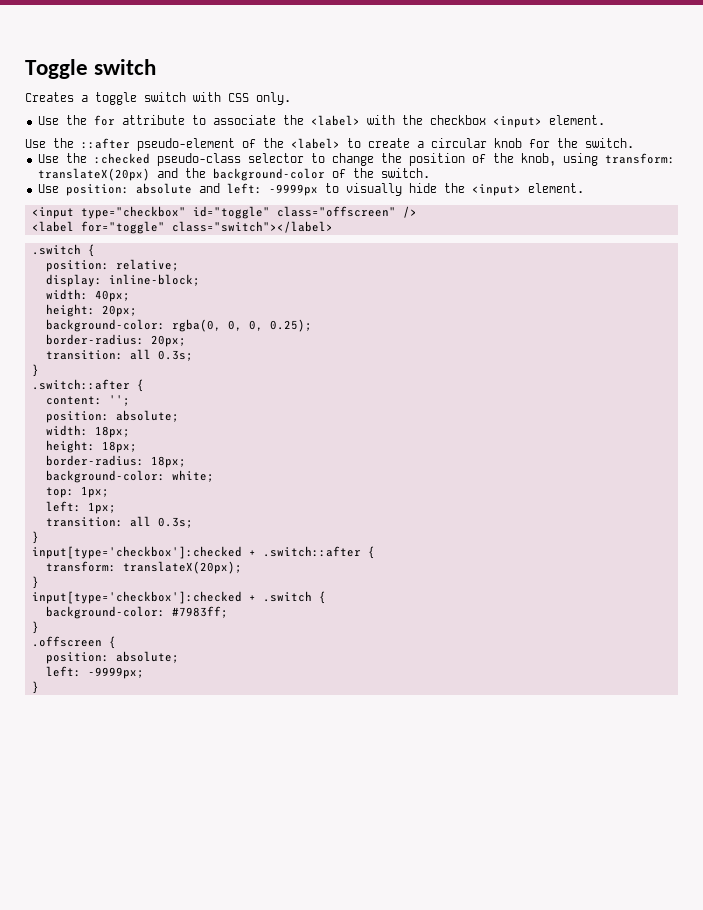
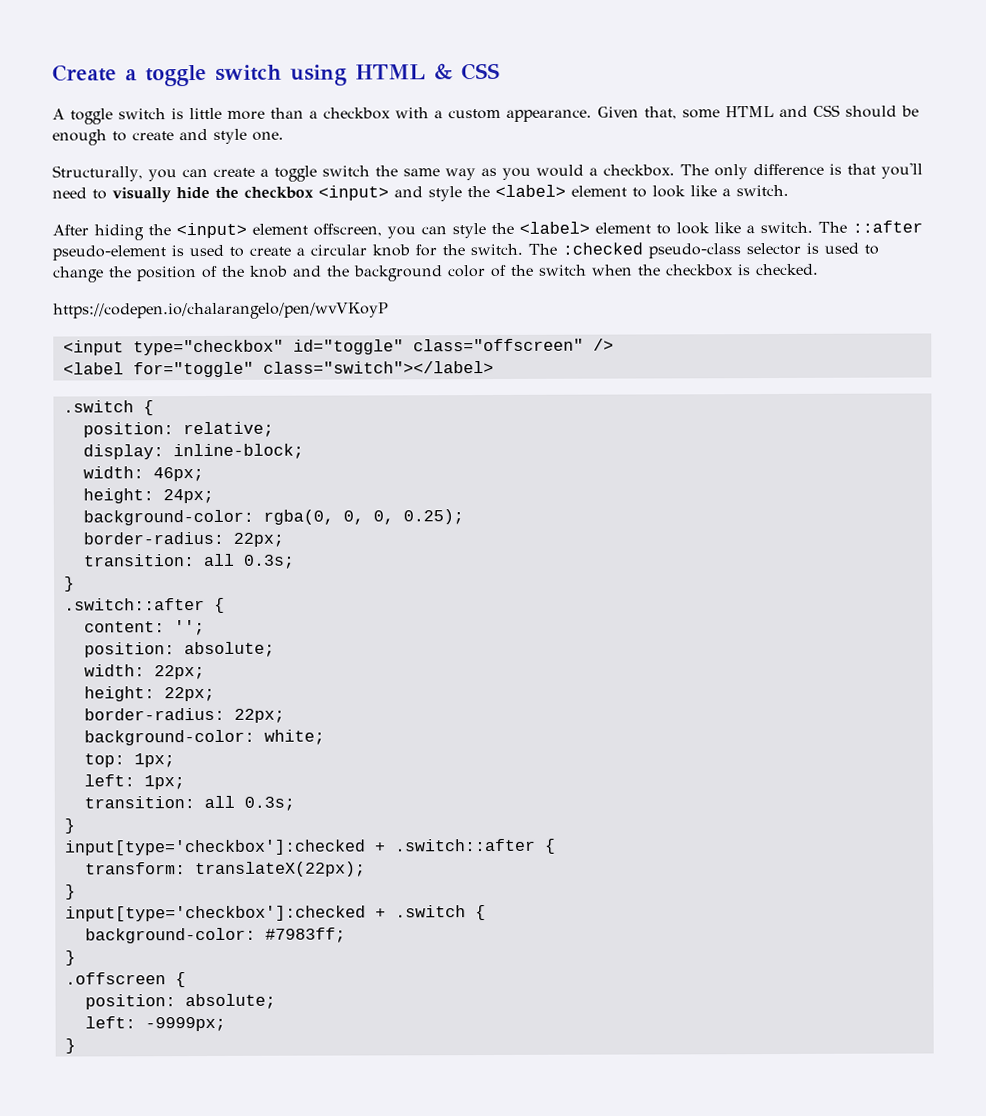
[25,59,157,79] [25,92,291,105] [37,115,605,128] [25,138,340,151] Toggle switch // Creates a toggle switch with CSS only. // Use the for attribute to associate the <label> with the checkbox <input> element. // Use the ::after pseudo-element of the <label> -> [52,62,500,87] [52,104,919,125] [52,128,284,146] [52,162,923,182] [52,184,789,203] [52,220,923,241] [52,244,224,261] Create a toggle switch using HTML & CSS // A toggle switch is little more than a checkbox with a custom appearance. Given that, some HTML and CSS should be enough to create and style one. // Structurally, you can create a toggle switch the same way as you would a checkbox. The only difference is that you'll need to visually hide the checkbox <input> and style the <label> element to look like a switch. // After hiding the <input> element offscreen, you can style the <label> element to look like a switch. The ::after pseudo-element is used
[37,153,87,163] // Use the -> [528,243,557,255] The
(304, 158) none -> [806,242,859,254] is used
[520,153,675,166] [37,168,430,181] [37,183,584,196] knob, using transform: translateX(20px) and the background-color of the switch. // Use position: absolute and left: -9999px to visually hide the <input> element. -> [249,263,819,282] [53,302,389,320] knob and the background color of the switch when the checkbox is checked. // https://codepen.io/chalarangelo/pen/wvVKoyP
[94,290,130,302] [45,304,137,317] 40px; // height: 20px; -> [152,467,204,482] [82,488,214,504] 46px; // height: 24px;
[150,335,186,347] 20px; -> [232,532,284,547] 22px;
[94,426,130,438] [45,440,137,453] [45,455,186,468] 18px; // height: 18px; // border-radius: 18px; -> [153,665,205,680] [83,686,215,702] [83,707,285,723] 22px; // height: 22px; // border-radius: 22px;
[122,561,242,574] translateX(20px); -> [194,861,366,878] translateX(22px);

